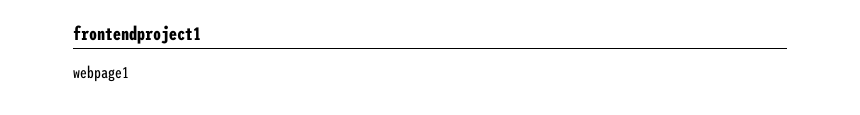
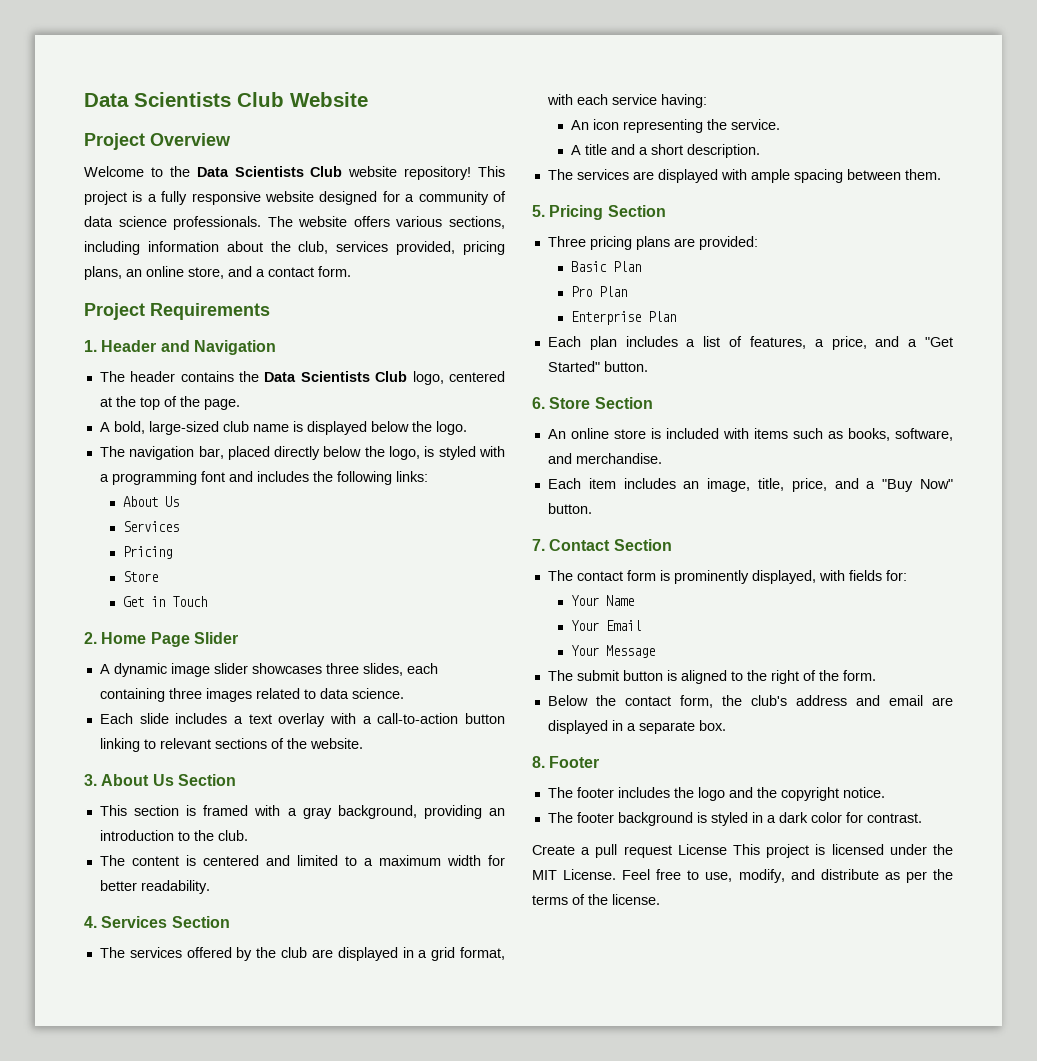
[73,25,201,44] [73,65,129,82] frontendproject1 // webpage1 -> [84,92,368,107] [84,133,231,150] [84,166,505,180] [84,191,506,205] [84,216,505,230] [84,241,505,255] [84,266,351,280] [84,303,270,320] [84,340,276,355] [99,371,506,385] [99,396,240,410] [99,421,467,435] [99,446,506,460] [99,471,428,485] [122,496,179,507] [122,521,179,532] [122,546,172,559] [122,571,158,582] [122,596,207,607] [84,632,238,647] [99,663,438,677] [99,688,404,702] [99,713,505,727] [99,738,363,752] [84,774,236,786] [99,805,506,819] [99,830,248,841] [99,855,505,866] [99,880,210,894] [84,916,230,928] [99,947,505,961] [546,94,707,108] [570,119,780,133] [570,144,760,158] [547,169,941,183] [532,205,666,220] [547,236,758,250] [570,261,641,272] [570,286,627,297] [570,311,676,325] [547,336,953,350] [547,361,648,372] [532,397,653,409] [547,428,953,441] [547,453,662,464] [547,478,953,492] [547,503,592,514] [532,539,672,551] [547,570,907,584] [570,595,634,606] [570,620,641,631] [570,645,655,658] [547,670,876,684] [547,695,953,708] [547,720,726,734] [532,756,600,768] [547,787,885,801] [547,812,922,826] [532,844,953,858] [532,869,953,883] [532,894,660,905] Data Scientists Club Website // Project Overview // Welcome to the Data Scientists Club website repository! This project is a fully responsive website designed for a community of data science professionals. The website offers various sections, including information about the club, services provided, pricing plans, an online store, and a contact form. // Project Requirements // 1. Header and Navigation // The header contains the Data Scientists Club logo, centered at the top of the page. // A bold, large-sized club name is displayed below the logo. // The navigation bar, placed directly below the logo, is styled with a programming font and includes the following links: // About Us // Services // Pricing // Store // Get in Touch // 2. Home Page Slider // A dynamic image slider showcases three slides, each containing three images related to data science. // Each slide includes a text overlay with a call-to-action button linking to relevant sections of the website. // 3. About Us Section // This section is framed with a gray background, providing an introduction to the club. // The content is centered and limited to a maximum width for better readability. // 4. Services Section // The services offered by the club are displayed in a grid format, with each service having: // An icon representing the service. // A title and a short description. // The services are displayed with ample spacing between them. // 5. Pricing Section // Three pricing plans are provided: // Basic Plan // Pro Plan // Enterprise Plan // Each plan includes a list of features, a price, and a "Get Started" button. // 6. Store Section // An online store is included with items such as books, software, and merchandise. // Each item includes an image, title, price, and a "Buy Now" button. // 7. Contact Section // The contact form is prominently displayed, with fields for: // Your Name // Your Email // Your Message // The submit button is aligned to the right of the form. // Below the contact form, the club's address and email are displayed in a separate box. // 8. Footer // The footer includes the logo and the copyright notice. // The footer background is styled in a dark color for contrast. // Create a pull request License This project is licensed under the MIT License. Feel free to use, modify, and distribute as per the terms of the license.

